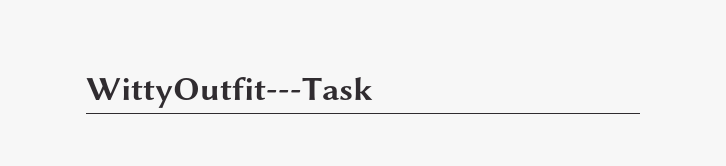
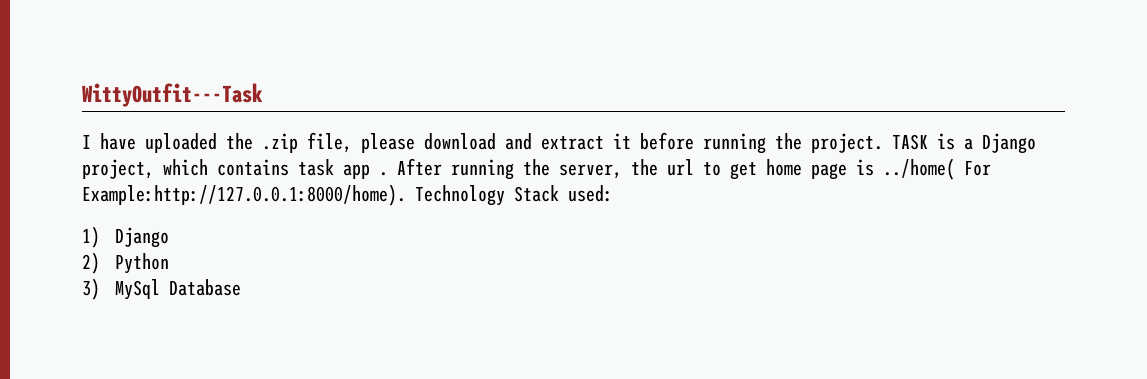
(373, 92) none -> [82,132,1036,154] [82,158,991,180] [82,184,613,206] [82,226,170,248] [82,252,170,274] [82,278,242,300] // I have uploaded the .zip file, please download and extract it before running the project. TASK is a Django project, which contains task app . After running the server, the url to get home page is ../home( For Example:http://127.0.0.1:8000/home). Technology Stack used: // 1) Django // 2) Python // 3) MySql Database

